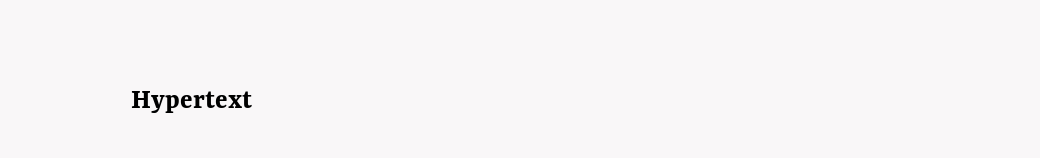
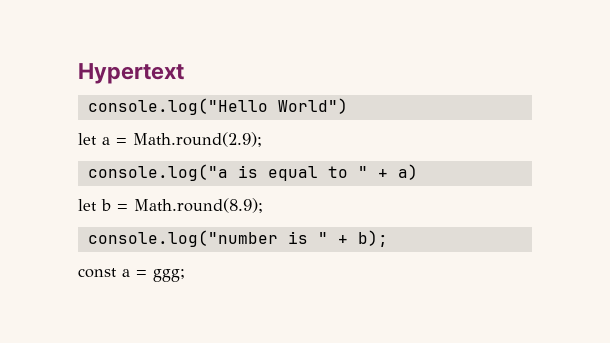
(252, 102) none -> [87,98,348,115] [78,132,262,147] [87,164,418,181] [78,198,263,213] [87,230,388,247] [78,268,185,282] // console.log("Hello World") // let a = Math.round(2.9); // console.log("a is equal to " + a) // let b = Math.round(8.9); // console.log("number is " + b); // const a = ggg;

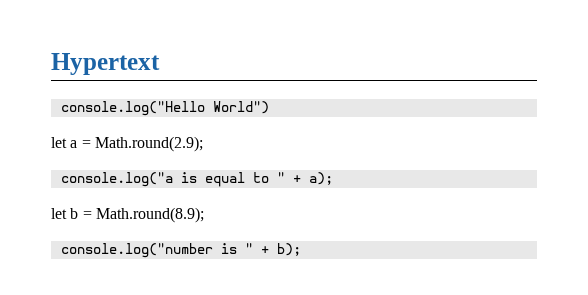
[397,164,418,180] a) -> [308,172,333,185] a);
[78,268,185,282] // const a = ggg; -> (301, 249) none

